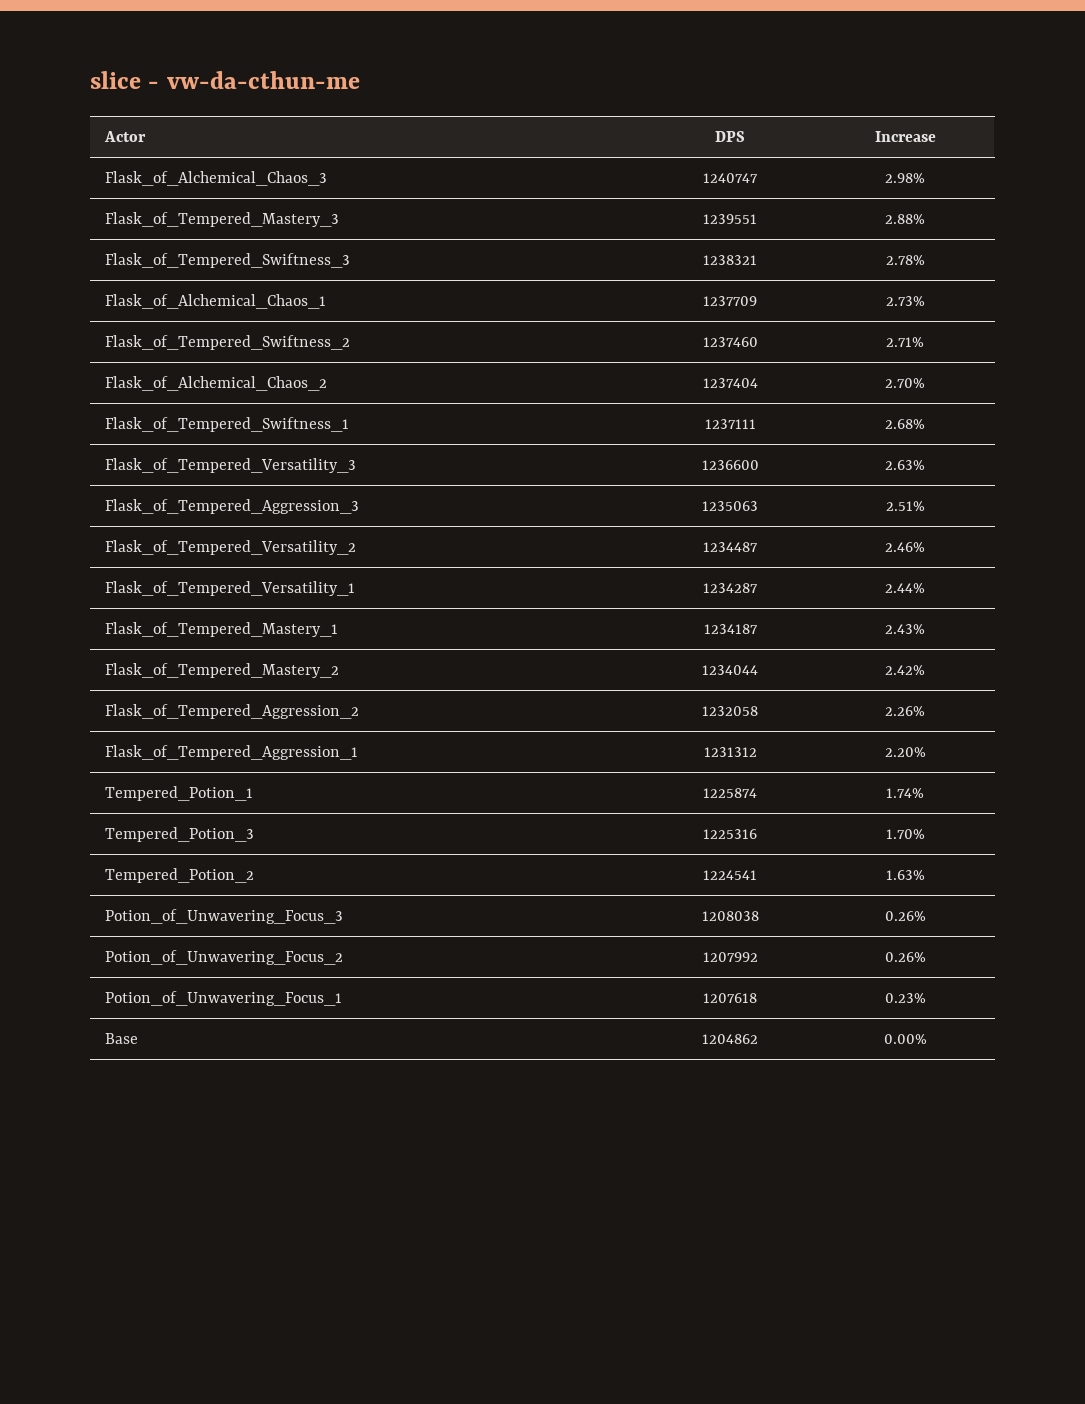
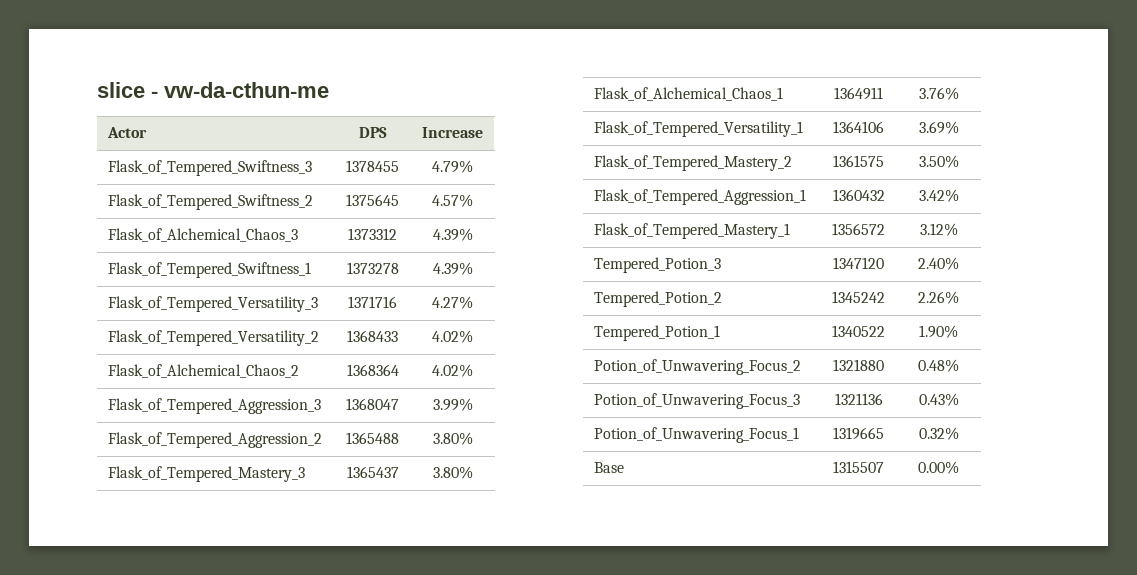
[104,171,327,186] [703,173,758,183] [885,173,925,183] [104,212,339,227] [703,214,757,224] [885,214,925,224] [104,253,350,268] [703,255,757,265] [885,255,925,265] [104,294,326,309] [703,296,757,306] [885,296,925,306] [104,335,350,350] [702,337,758,347] [886,337,924,347] [104,376,327,391] [702,378,758,388] [885,378,925,388] [104,417,349,432] [704,419,756,429] [885,419,925,429] [104,458,356,473] [701,460,759,470] [885,460,925,470] [104,499,359,514] [702,501,758,511] [885,501,925,511] [104,540,356,555] [703,542,758,552] [885,542,925,552] [104,581,355,596] [703,583,758,593] [885,583,925,593] [104,622,338,637] [703,624,758,634] [885,624,925,634] [104,663,339,678] [702,665,758,675] [885,665,925,675] [104,704,359,719] [702,706,758,716] [885,706,925,716] [104,745,358,760] [703,747,757,757] [884,747,926,757] [104,786,253,801] [703,788,757,798] [886,788,924,798] [104,827,254,842] [703,829,757,839] [885,829,925,839] [104,868,254,883] [703,870,757,880] [885,870,925,880] [104,909,343,924] [701,911,759,921] [884,911,926,921] [104,950,343,965] [702,952,758,962] [884,952,926,962] Flask_of_Alchemical_Chaos_3 | 1240747 | 2.98% // Flask_of_Tempered_Mastery_3 | 1239551 | 2.88% // Flask_of_Tempered_Swiftness_3 | 1238321 | 2.78% // Flask_of_Alchemical_Chaos_1 | 1237709 | 2.73% // Flask_of_Tempered_Swiftness_2 | 1237460 | 2.71% // Flask_of_Alchemical_Chaos_2 | 1237404 | 2.70% // Flask_of_Tempered_Swiftness_1 | 1237111 | 2.68% // Flask_of_Tempered_Versatility_3 | 1236600 | 2.63% // Flask_of_Tempered_Aggression_3 | 1235063 | 2.51% // Flask_of_Tempered_Versatility_2 | 1234487 | 2.46% // Flask_of_Tempered_Versatility_1 | 1234287 | 2.44% // Flask_of_Tempered_Mastery_1 | 1234187 | 2.43% // Flask_of_Tempered_Mastery_2 | 1234044 | 2.42% // Flask_of_Tempered_Aggression_2 | 1232058 | 2.26% // Flask_of_Tempered_Aggression_1 | 1231312 | 2.20% // Tempered_Potion_1 | 1225874 | 1.74% // Tempered_Potion_3 | 1225316 | 1.70% // Tempered_Potion_2 | 1224541 | 1.63% // Potion_of_Unwavering_Focus_3 | 1208038 | 0.26% // Potion_of_Unwavering_Focus_2 | 1207992 | 0.26% -> [108,160,313,176] [346,160,399,172] [432,160,473,173] [108,194,314,210] [346,194,399,206] [432,194,473,207] [108,228,299,242] [348,228,397,240] [432,228,473,241] [108,262,312,278] [346,262,399,274] [432,262,473,275] [108,296,319,312] [348,296,397,308] [432,296,473,309] [108,330,320,346] [347,330,398,342] [432,330,473,343] [108,364,300,378] [346,364,399,376] [432,364,473,377] [108,398,322,414] [346,398,399,410] [432,398,473,411] [108,432,323,448] [346,432,399,444] [432,432,473,445] [108,466,306,482] [346,466,399,478] [432,466,473,479] [594,87,784,101] [834,87,883,100] [918,87,959,100] [594,121,804,137] [833,121,884,133] [918,121,959,134] [594,155,793,171] [833,155,884,167] [918,155,959,168] [594,189,807,205] [832,189,885,201] [918,189,959,202] [594,223,791,239] [832,223,885,235] [919,223,958,236] [594,257,722,273] [833,257,884,269] [918,257,959,270] [594,291,723,307] [832,291,885,303] [918,291,959,304] [594,325,721,341] [832,325,885,337] [919,325,958,338] [594,359,802,375] [833,359,884,371] [918,359,959,372] [594,393,801,409] [834,393,883,405] [918,393,959,406] Flask_of_Tempered_Swiftness_3 | 1378455 | 4.79% // Flask_of_Tempered_Swiftness_2 | 1375645 | 4.57% // Flask_of_Alchemical_Chaos_3 | 1373312 | 4.39% // Flask_of_Tempered_Swiftness_1 | 1373278 | 4.39% // Flask_of_Tempered_Versatility_3 | 1371716 | 4.27% // Flask_of_Tempered_Versatility_2 | 1368433 | 4.02% // Flask_of_Alchemical_Chaos_2 | 1368364 | 4.02% // Flask_of_Tempered_Aggression_3 | 1368047 | 3.99% // Flask_of_Tempered_Aggression_2 | 1365488 | 3.80% // Flask_of_Tempered_Mastery_3 | 1365437 | 3.80% // Flask_of_Alchemical_Chaos_1 | 1364911 | 3.76% // Flask_of_Tempered_Versatility_1 | 1364106 | 3.69% // Flask_of_Tempered_Mastery_2 | 1361575 | 3.50% // Flask_of_Tempered_Aggression_1 | 1360432 | 3.42% // Flask_of_Tempered_Mastery_1 | 1356572 | 3.12% // Tempered_Potion_3 | 1347120 | 2.40% // Tempered_Potion_2 | 1345242 | 2.26% // Tempered_Potion_1 | 1340522 | 1.90% // Potion_of_Unwavering_Focus_2 | 1321880 | 0.48% // Potion_of_Unwavering_Focus_3 | 1321136 | 0.43%
[703,993,757,1003] [884,993,926,1003] 1207618 | 0.23% -> [833,427,884,440] [918,427,959,440] 1319665 | 0.32%
[702,1034,758,1044] 1204862 -> [833,461,884,473] 1315507

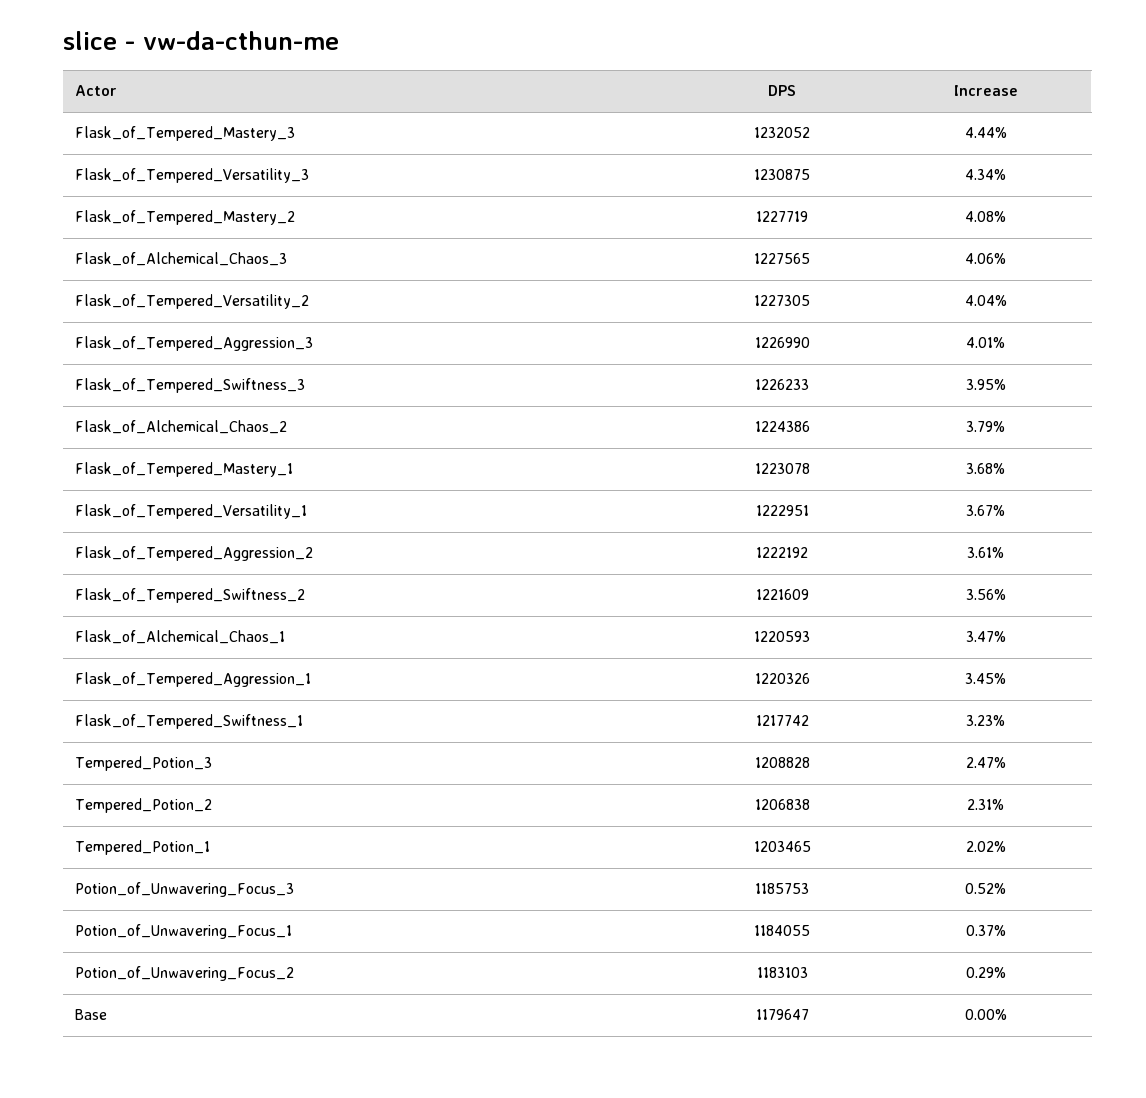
[108,160,313,176] [346,160,399,172] [432,160,473,173] [108,194,314,210] [346,194,399,206] [432,194,473,207] [108,228,299,242] [348,228,397,240] [432,228,473,241] [108,262,312,278] [346,262,399,274] [432,262,473,275] [108,296,319,312] [348,296,397,308] [432,296,473,309] [108,330,320,346] [347,330,398,342] [432,330,473,343] [108,364,300,378] [346,364,399,376] [432,364,473,377] [108,398,322,414] [346,398,399,410] [432,398,473,411] [108,432,323,448] [346,432,399,444] [432,432,473,445] [108,466,306,482] [346,466,399,478] [432,466,473,479] [594,87,784,101] [834,87,883,100] [918,87,959,100] [594,121,804,137] [833,121,884,133] [918,121,959,134] [594,155,793,171] [833,155,884,167] [918,155,959,168] [594,189,807,205] [832,189,885,201] [918,189,959,202] [594,223,791,239] [832,223,885,235] [919,223,958,236] Flask_of_Tempered_Swiftness_3 | 1378455 | 4.79% // Flask_of_Tempered_Swiftness_2 | 1375645 | 4.57% // Flask_of_Alchemical_Chaos_3 | 1373312 | 4.39% // Flask_of_Tempered_Swiftness_1 | 1373278 | 4.39% // Flask_of_Tempered_Versatility_3 | 1371716 | 4.27% // Flask_of_Tempered_Versatility_2 | 1368433 | 4.02% // Flask_of_Alchemical_Chaos_2 | 1368364 | 4.02% // Flask_of_Tempered_Aggression_3 | 1368047 | 3.99% // Flask_of_Tempered_Aggression_2 | 1365488 | 3.80% // Flask_of_Tempered_Mastery_3 | 1365437 | 3.80% // Flask_of_Alchemical_Chaos_1 | 1364911 | 3.76% // Flask_of_Tempered_Versatility_1 | 1364106 | 3.69% // Flask_of_Tempered_Mastery_2 | 1361575 | 3.50% // Flask_of_Tempered_Aggression_1 | 1360432 | 3.42% // Flask_of_Tempered_Mastery_1 | 1356572 | 3.12% -> [75,126,296,141] [753,127,810,138] [964,127,1007,138] [75,168,310,183] [753,169,810,180] [964,169,1006,180] [75,210,296,225] [755,211,808,222] [964,211,1006,222] [75,252,288,266] [753,253,810,264] [964,253,1006,264] [75,294,310,309] [753,295,810,306] [964,295,1007,306] [75,336,314,351] [754,337,810,348] [965,337,1005,348] [75,378,306,393] [754,379,809,390] [965,379,1006,390] [75,420,288,434] [754,421,810,432] [965,421,1005,432] [75,462,294,477] [754,463,810,474] [965,463,1005,474] [75,504,308,519] [755,505,809,516] [965,505,1005,516] [75,546,314,561] [755,547,808,558] [966,547,1004,558] [75,588,306,603] [755,589,809,600] [965,589,1006,600] [75,630,286,644] [753,631,810,642] [965,631,1006,642] [75,672,312,687] [754,673,810,684] [964,673,1006,684] [75,714,304,729] [755,715,809,726] [965,715,1005,726] Flask_of_Tempered_Mastery_3 | 1232052 | 4.44% // Flask_of_Tempered_Versatility_3 | 1230875 | 4.34% // Flask_of_Tempered_Mastery_2 | 1227719 | 4.08% // Flask_of_Alchemical_Chaos_3 | 1227565 | 4.06% // Flask_of_Tempered_Versatility_2 | 1227305 | 4.04% // Flask_of_Tempered_Aggression_3 | 1226990 | 4.01% // Flask_of_Tempered_Swiftness_3 | 1226233 | 3.95% // Flask_of_Alchemical_Chaos_2 | 1224386 | 3.79% // Flask_of_Tempered_Mastery_1 | 1223078 | 3.68% // Flask_of_Tempered_Versatility_1 | 1222951 | 3.67% // Flask_of_Tempered_Aggression_2 | 1222192 | 3.61% // Flask_of_Tempered_Swiftness_2 | 1221609 | 3.56% // Flask_of_Alchemical_Chaos_1 | 1220593 | 3.47% // Flask_of_Tempered_Aggression_1 | 1220326 | 3.45% // Flask_of_Tempered_Swiftness_1 | 1217742 | 3.23%
[833,257,884,269] [918,257,959,270] 1347120 | 2.40% -> [754,757,810,768] [965,757,1006,768] 1208828 | 2.47%
[832,291,885,303] [918,291,959,304] 1345242 | 2.26% -> [754,799,810,810] [966,799,1004,810] 1206838 | 2.31%
[832,325,885,337] [919,325,958,338] [594,359,802,375] [833,359,884,371] [918,359,959,372] [594,393,801,409] [834,393,883,405] [918,393,959,406] [594,427,800,443] [833,427,884,440] [918,427,959,440] 1340522 | 1.90% // Potion_of_Unwavering_Focus_2 | 1321880 | 0.48% // Potion_of_Unwavering_Focus_3 | 1321136 | 0.43% // Potion_of_Unwavering_Focus_1 | 1319665 | 0.32% -> [753,841,811,852] [965,841,1006,852] [75,882,295,897] [754,883,809,894] [964,883,1006,894] [75,924,293,939] [753,925,810,936] [965,925,1006,936] [75,966,295,981] [756,967,808,978] [965,967,1006,978] 1203465 | 2.02% // Potion_of_Unwavering_Focus_3 | 1185753 | 0.52% // Potion_of_Unwavering_Focus_1 | 1184055 | 0.37% // Potion_of_Unwavering_Focus_2 | 1183103 | 0.29%
[833,461,884,473] 1315507 -> [755,1009,809,1020] 1179647

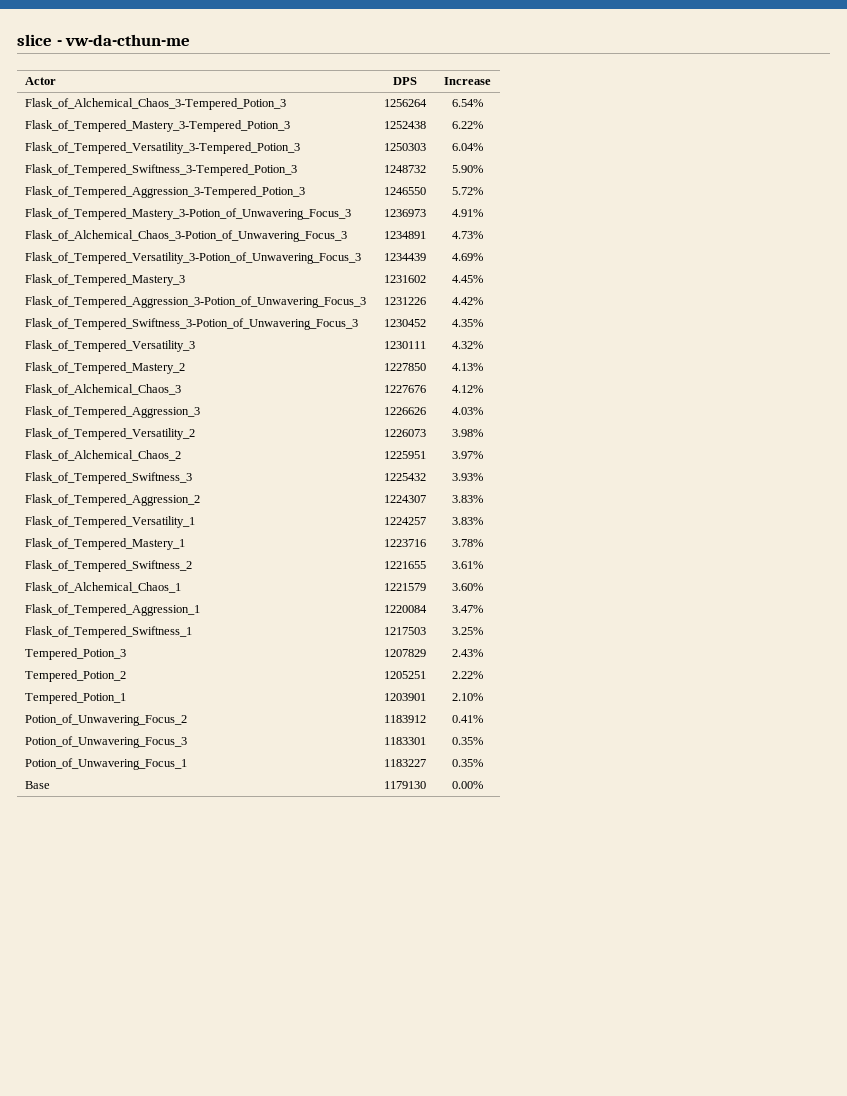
[75,126,296,141] [753,127,810,138] [964,127,1007,138] Flask_of_Tempered_Mastery_3 | 1232052 | 4.44% -> [25,98,287,110] [384,99,427,107] [451,99,483,107] [25,120,291,132] [384,121,426,129] [451,121,483,129] [25,142,301,154] [384,143,426,151] [451,143,483,151] [25,164,298,176] [384,165,426,173] [451,165,483,173] [25,186,306,198] [384,187,426,195] [451,187,483,195] [25,208,352,220] [384,209,426,217] [451,209,483,217] [25,230,348,242] [384,231,426,239] [451,231,483,239] [25,252,362,264] [384,253,426,261] [451,253,483,261] [25,274,186,286] [384,275,426,283] [451,275,483,283] [25,296,367,308] [384,297,426,305] [451,297,483,305] [25,318,359,330] [384,319,426,327] [451,319,483,327] Flask_of_Alchemical_Chaos_3-Tempered_Potion_3 | 1256264 | 6.54% // Flask_of_Tempered_Mastery_3-Tempered_Potion_3 | 1252438 | 6.22% // Flask_of_Tempered_Versatility_3-Tempered_Potion_3 | 1250303 | 6.04% // Flask_of_Tempered_Swiftness_3-Tempered_Potion_3 | 1248732 | 5.90% // Flask_of_Tempered_Aggression_3-Tempered_Potion_3 | 1246550 | 5.72% // Flask_of_Tempered_Mastery_3-Potion_of_Unwavering_Focus_3 | 1236973 | 4.91% // Flask_of_Alchemical_Chaos_3-Potion_of_Unwavering_Focus_3 | 1234891 | 4.73% // Flask_of_Tempered_Versatility_3-Potion_of_Unwavering_Focus_3 | 1234439 | 4.69% // Flask_of_Tempered_Mastery_3 | 1231602 | 4.45% // Flask_of_Tempered_Aggression_3-Potion_of_Unwavering_Focus_3 | 1231226 | 4.42% // Flask_of_Tempered_Swiftness_3-Potion_of_Unwavering_Focus_3 | 1230452 | 4.35%
[753,169,810,180] [964,169,1006,180] 1230875 | 4.34% -> [384,341,426,349] [451,341,483,349] 1230111 | 4.32%
[755,211,808,222] [964,211,1006,222] 1227719 | 4.08% -> [384,363,426,371] [451,363,483,371] 1227850 | 4.13%
[753,253,810,264] [964,253,1006,264] [75,294,310,309] [753,295,810,306] [964,295,1007,306] [75,336,314,351] [754,337,810,348] [965,337,1005,348] [75,378,306,393] [754,379,809,390] [965,379,1006,390] [75,420,288,434] [754,421,810,432] [965,421,1005,432] [75,462,294,477] [754,463,810,474] [965,463,1005,474] [75,504,308,519] [755,505,809,516] [965,505,1005,516] [75,546,314,561] [755,547,808,558] [966,547,1004,558] [75,588,306,603] [755,589,809,600] [965,589,1006,600] [75,630,286,644] [753,631,810,642] [965,631,1006,642] [75,672,312,687] [754,673,810,684] [964,673,1006,684] 1227565 | 4.06% // Flask_of_Tempered_Versatility_2 | 1227305 | 4.04% // Flask_of_Tempered_Aggression_3 | 1226990 | 4.01% // Flask_of_Tempered_Swiftness_3 | 1226233 | 3.95% // Flask_of_Alchemical_Chaos_2 | 1224386 | 3.79% // Flask_of_Tempered_Mastery_1 | 1223078 | 3.68% // Flask_of_Tempered_Versatility_1 | 1222951 | 3.67% // Flask_of_Tempered_Aggression_2 | 1222192 | 3.61% // Flask_of_Tempered_Swiftness_2 | 1221609 | 3.56% // Flask_of_Alchemical_Chaos_1 | 1220593 | 3.47% // Flask_of_Tempered_Aggression_1 | 1220326 | 3.45% -> [384,385,426,393] [451,385,483,393] [25,406,201,418] [384,407,426,415] [451,407,483,415] [25,428,196,440] [384,429,426,437] [451,429,483,437] [25,450,182,461] [384,451,426,459] [451,451,483,459] [25,472,193,484] [384,473,426,481] [451,473,483,481] [25,494,201,506] [384,495,426,503] [451,495,483,503] [25,516,196,528] [384,517,426,525] [451,517,483,525] [25,538,186,550] [384,539,426,547] [451,539,483,547] [25,560,193,572] [384,561,426,569] [451,561,483,569] [25,582,182,593] [384,583,426,591] [451,583,483,591] [25,604,201,616] [384,605,427,613] [451,605,483,613] 1227676 | 4.12% // Flask_of_Tempered_Aggression_3 | 1226626 | 4.03% // Flask_of_Tempered_Versatility_2 | 1226073 | 3.98% // Flask_of_Alchemical_Chaos_2 | 1225951 | 3.97% // Flask_of_Tempered_Swiftness_3 | 1225432 | 3.93% // Flask_of_Tempered_Aggression_2 | 1224307 | 3.83% // Flask_of_Tempered_Versatility_1 | 1224257 | 3.83% // Flask_of_Tempered_Mastery_1 | 1223716 | 3.78% // Flask_of_Tempered_Swiftness_2 | 1221655 | 3.61% // Flask_of_Alchemical_Chaos_1 | 1221579 | 3.60% // Flask_of_Tempered_Aggression_1 | 1220084 | 3.47%
[755,715,809,726] [965,715,1005,726] 1217742 | 3.23% -> [384,627,426,635] [451,627,483,635] 1217503 | 3.25%
[754,757,810,768] [965,757,1006,768] 1208828 | 2.47% -> [384,649,426,657] [451,649,483,657] 1207829 | 2.43%
[754,799,810,810] [966,799,1004,810] 1206838 | 2.31% -> [384,671,426,679] [451,671,483,679] 1205251 | 2.22%
[753,841,811,852] [965,841,1006,852] 1203465 | 2.02% -> [384,693,426,701] [451,693,483,701] [25,714,188,726] [384,715,426,723] [451,715,483,723] 1203901 | 2.10% // Potion_of_Unwavering_Focus_2 | 1183912 | 0.41%
[754,883,809,894] [964,883,1006,894] 1185753 | 0.52% -> [384,737,426,745] [451,737,483,745] 1183301 | 0.35%
[753,925,810,936] [965,925,1006,936] [75,966,295,981] [756,967,808,978] [965,967,1006,978] 1184055 | 0.37% // Potion_of_Unwavering_Focus_2 | 1183103 | 0.29% -> [384,759,426,767] [451,759,483,767] 1183227 | 0.35%
[755,1009,809,1020] 1179647 -> [384,781,426,789] 1179130

